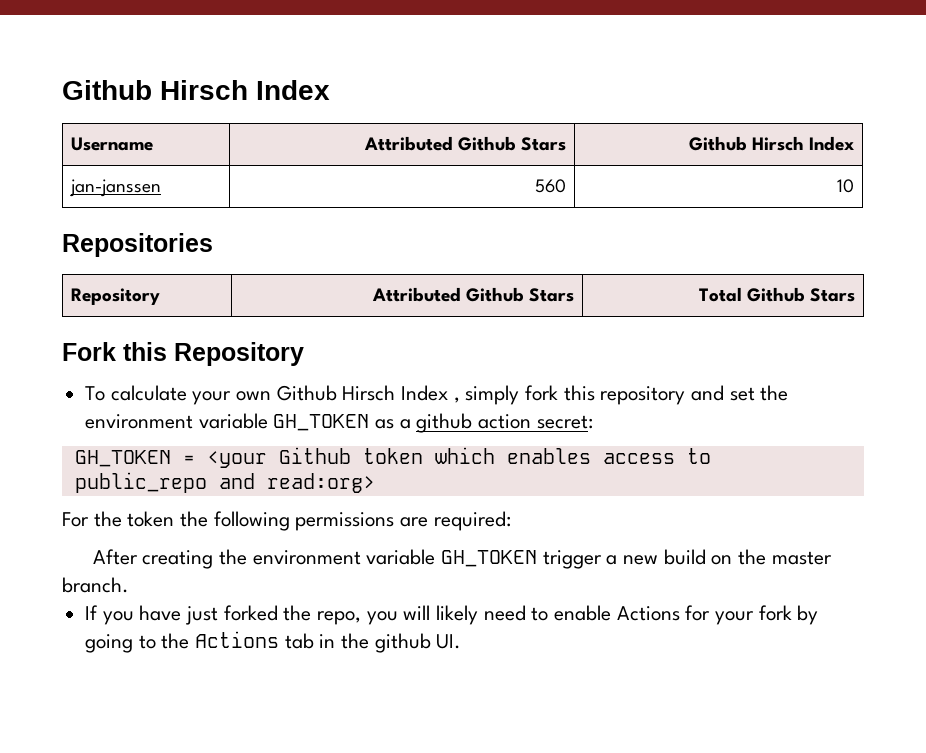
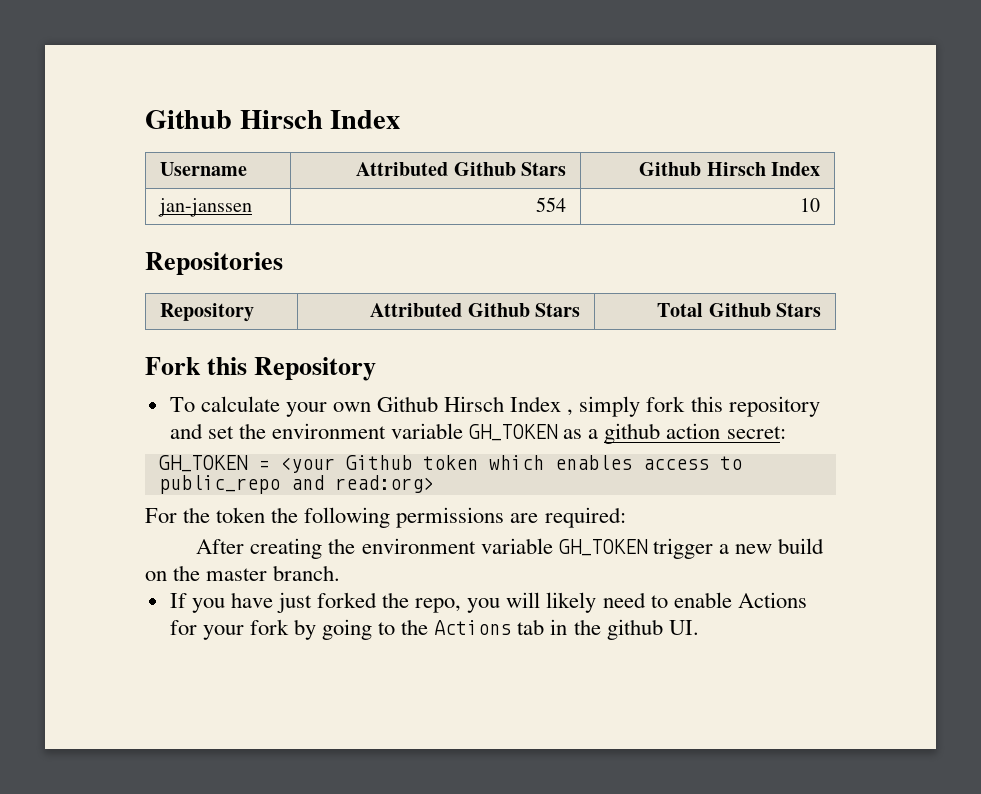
[535,179,567,193] 560 -> [535,197,566,212] 554

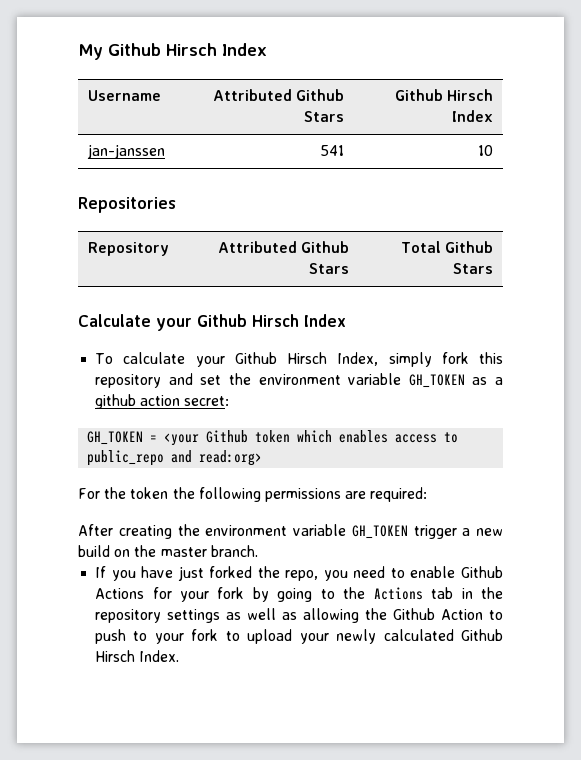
(145, 119) none -> [78,44,103,60] My
[535,197,566,212] 554 -> [320,145,345,156] 541
[145,357,377,381] Fork this Repository -> [78,314,346,331] Calculate your Github Hirsch Index
[332,396,574,416] own Github Hirsch Index , -> [234,352,379,366] Github Hirsch Index,
[506,592,597,613] will likely -> (348, 575) none
(732, 600) none -> [461,566,503,578] Github
[606,619,699,640] github UI. -> [95,608,504,623] [95,629,503,644] [95,650,180,662] repository settings as well as allowing the Github Action to push to your fork to upload your newly calculated Github Hirsch Index.

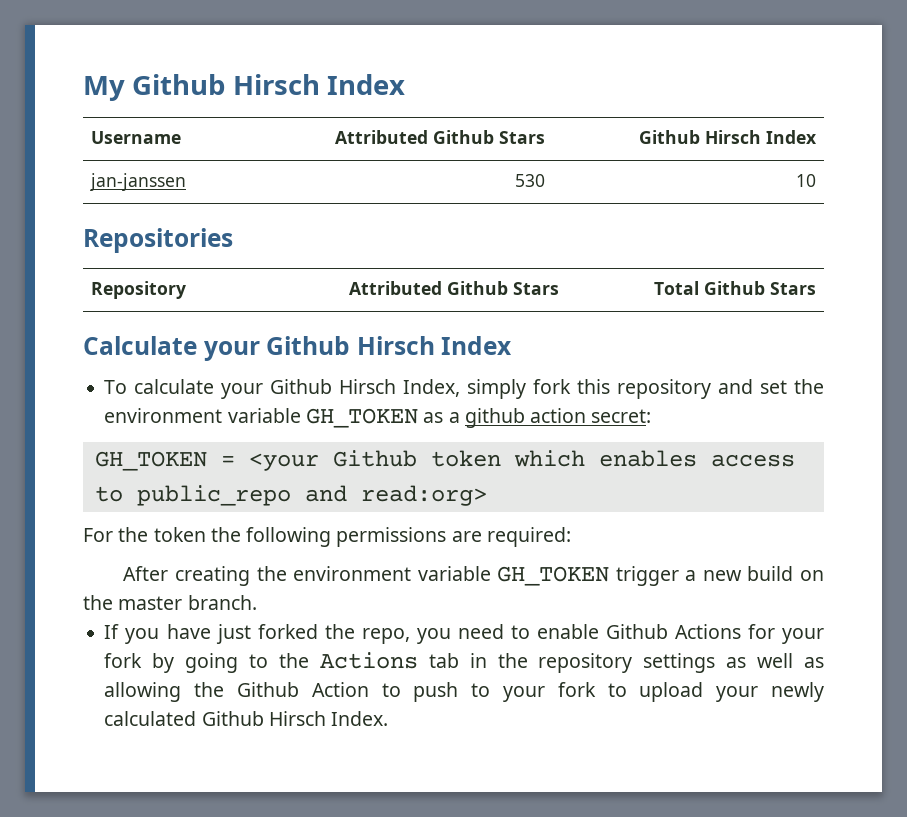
[320,145,345,156] 541 -> [515,174,546,187] 530

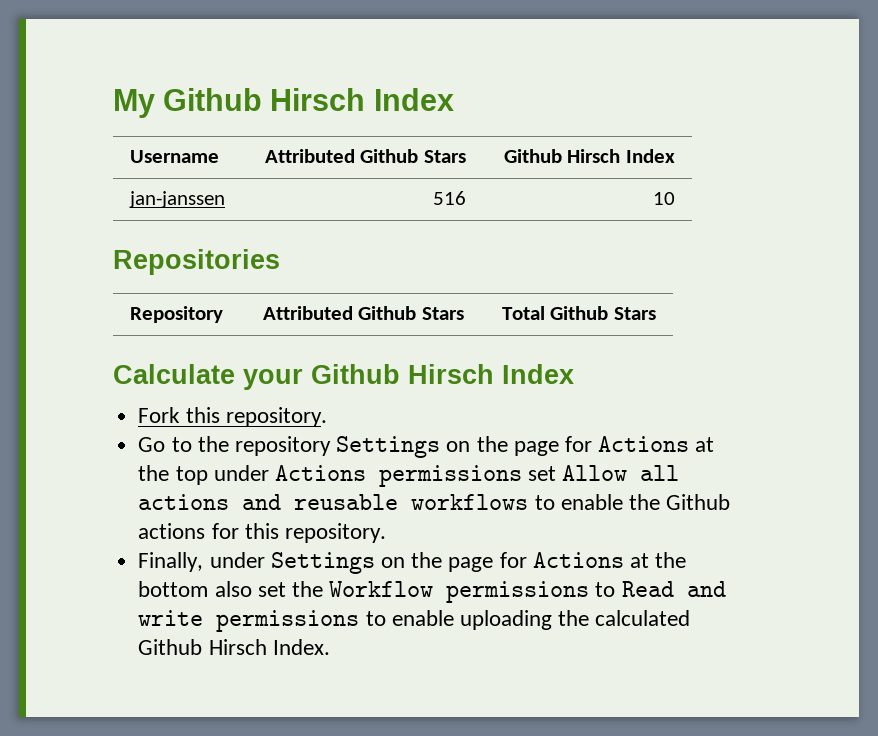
[515,174,546,187] 530 -> [433,191,467,205] 516
[104,379,824,399] [104,408,652,428] [94,450,795,471] [94,485,487,506] [83,527,571,547] [123,566,824,586] [83,595,257,610] [104,624,824,644] [104,652,824,673] [104,682,825,702] To calculate your Github Hirsch Index, simply fork this repository and set the environment variable GH_TOKEN as a github action secret: // GH_TOKEN = <your Github token which enables access to public_repo and read:org> // For the token the following permissions are required: // After creating the environment variable GH_TOKEN trigger a new build on the master branch. // If you have just forked the repo, you need to enable Github Actions for your fork by going to the Actions tab in the repository settings as well as allowing the Github Action to push to your fork to upload your newly -> [138,407,327,427] [138,436,715,458] [138,465,680,487] [138,494,731,510] [138,523,386,543] [138,552,687,574] [138,581,726,603] [138,610,590,632] Fork this repository. // Go to the repository Settings on the page for Actions at the top under Actions permissions set Allow all actions and reusable workflows to enable the Github actions for this repository. // Finally, under Settings on the page for Actions at the bottom also set the Workflow permissions to Read and write permissions to enable uploading the

